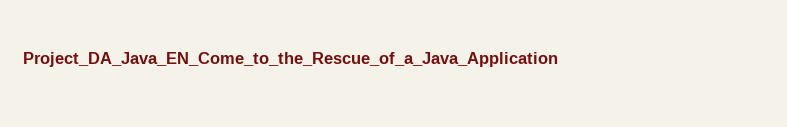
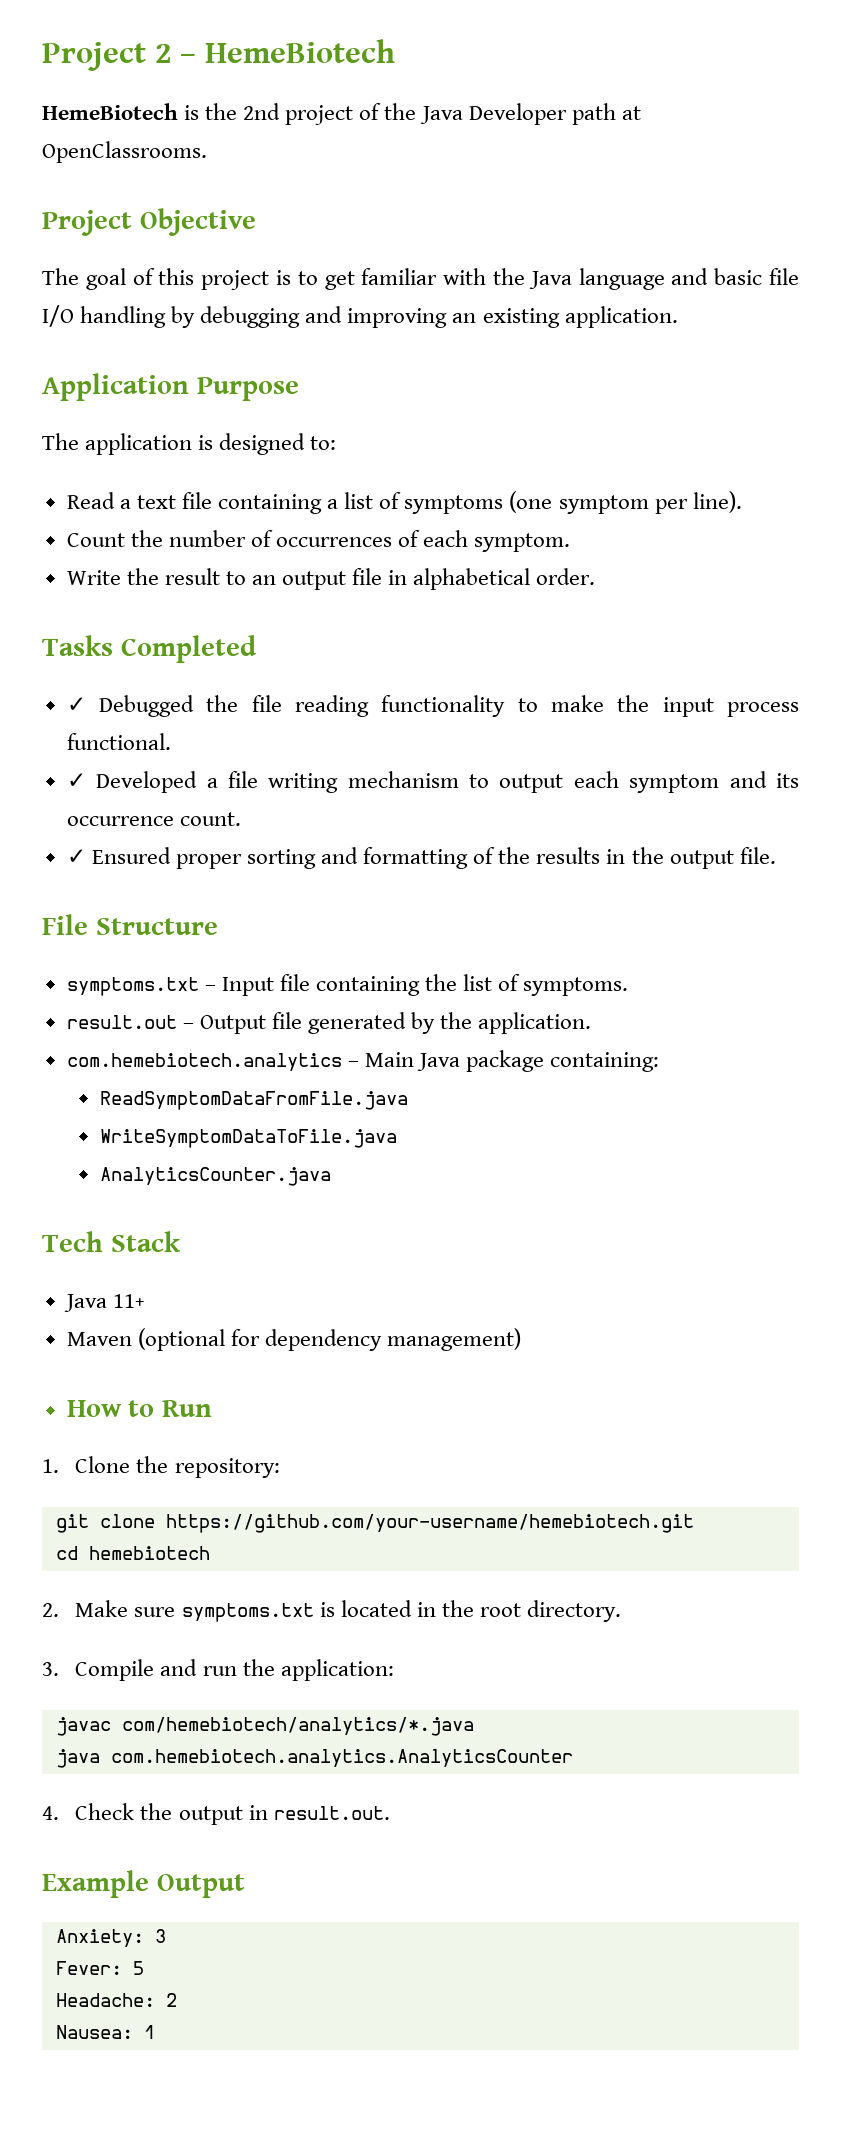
[23,52,558,67] Project_DA_Java_EN_Come_to_the_Rescue_of_a_Java_Application -> [42,39,395,71] [42,103,641,125] [42,141,207,163] [42,208,256,236] [42,268,799,290] [42,305,678,328] [42,373,299,401] [42,433,337,455] [66,491,742,514] [66,530,571,552] [66,568,596,590] [42,635,257,663] [66,695,799,717] [66,733,171,750] [66,771,799,793] [66,812,241,826] [66,847,776,869] [42,914,218,935] [66,974,629,996] [66,1012,592,1034] [66,1050,660,1072] [100,1091,409,1110] [100,1129,398,1148] [100,1167,332,1186] [42,1231,181,1252] [63,1294,145,1312] [66,1328,522,1351] [66,1400,212,1417] [42,1456,280,1478] [55,1514,694,1533] [55,1546,210,1560] [42,1600,621,1622] [42,1659,394,1681] [55,1717,474,1736] [55,1749,573,1768] [42,1803,390,1825] [42,1870,245,1898] [55,1929,166,1947] [55,1961,144,1975] [55,1993,177,2007] [55,2025,155,2039] Project 2 – HemeBiotech // HemeBiotech is the 2nd project of the Java Developer path at OpenClassrooms. // Project Objective // The goal of this project is to get familiar with the Java language and basic file I/O handling by debugging and improving an existing application. // Application Purpose // The application is designed to: // Read a text file containing a list of symptoms (one symptom per line). // Count the number of occurrences of each symptom. // Write the result to an output file in alphabetical order. // Tasks Completed // ✓ Debugged the file reading functionality to make the input process functional. // ✓ Developed a file writing mechanism to output each symptom and its occurrence count. // ✓ Ensured proper sorting and formatting of the results in the output file. // File Structure // symptoms.txt – Input file containing the list of symptoms. // result.out – Output file generated by the application. // com.hemebiotech.analytics – Main Java package containing: // ReadSymptomDataFromFile.java // WriteSymptomDataToFile.java // AnalyticsCounter.java // Tech Stack // Java 11+ // Maven (optional for dependency management) // How to Run // 1. Clone the repository: // git clone https://github.com/your-username/hemebiotech.git // cd hemebiotech // 2. Make sure symptoms.txt is located in the root directory. // 3. Compile and run the application: // javac com/hemebiotech/analytics/*.java // java com.hemebiotech.analytics.AnalyticsCounter // 4. Check the output in result.out. // Example Output // Anxiety: 3 // Fever: 5 // Headache: 2 // Nausea: 1

